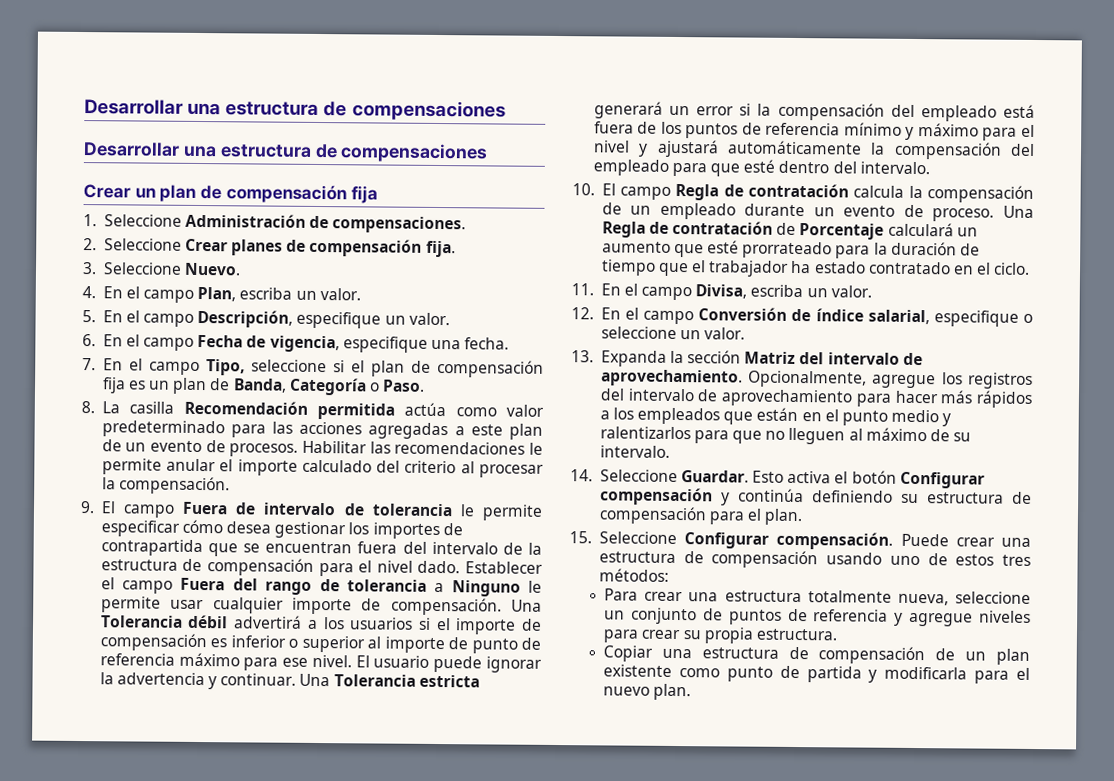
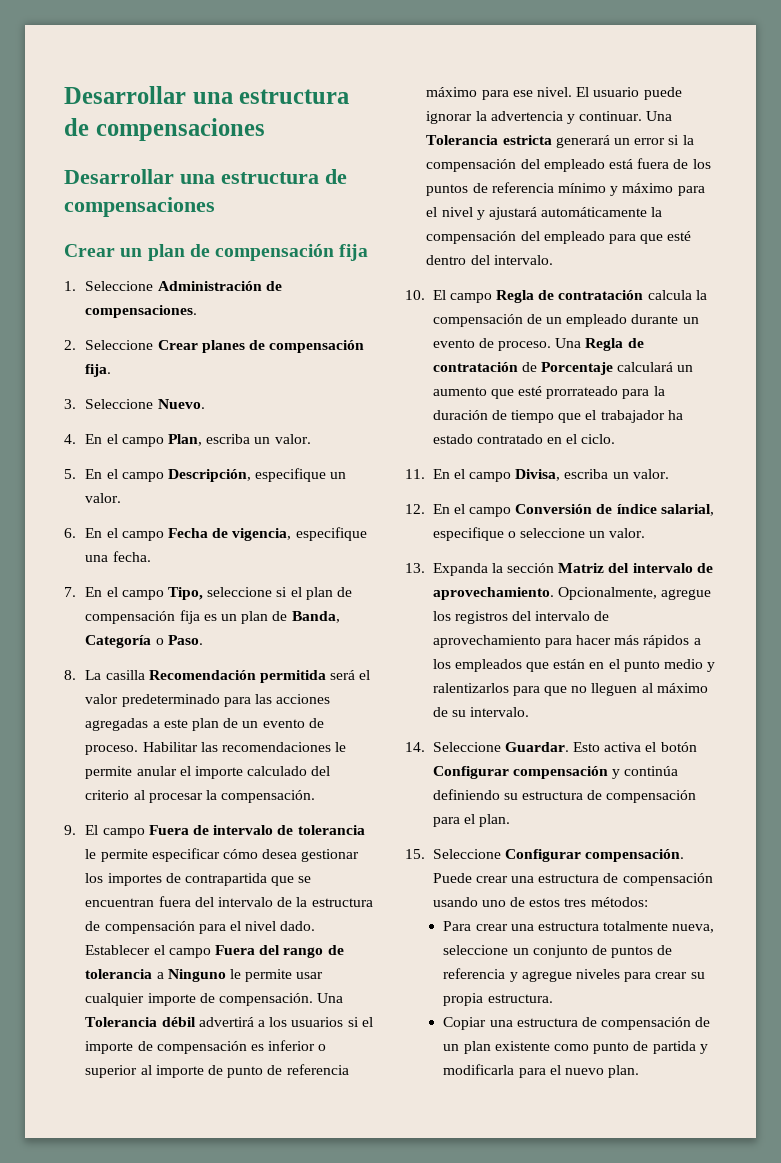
[404,402,497,417] actúa como -> [330,670,371,680] será el
[229,443,299,457] procesos. -> [85,745,139,755] proceso.

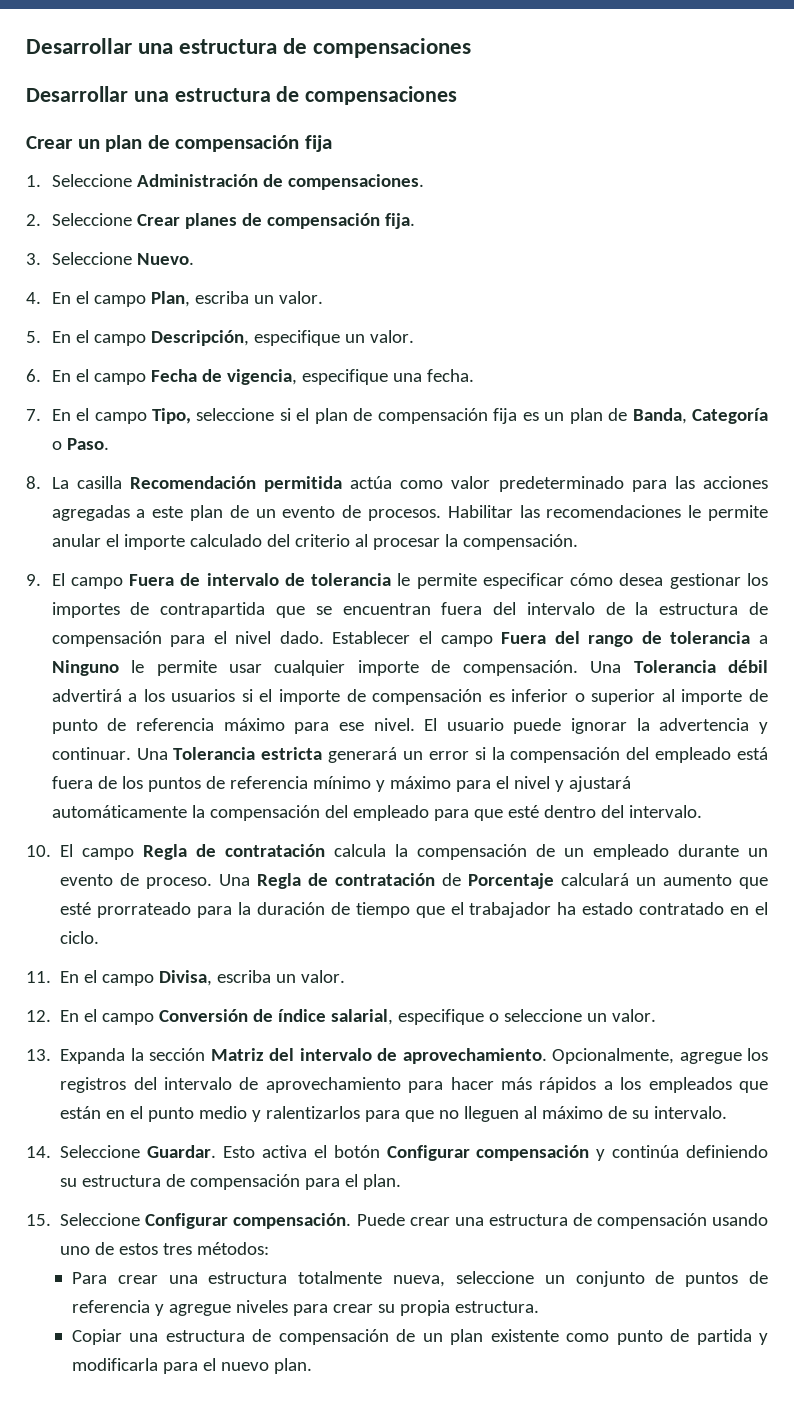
[330,670,371,680] será el -> [350,476,444,489] actúa como
[85,745,139,755] proceso. -> [368,509,442,521] procesos.

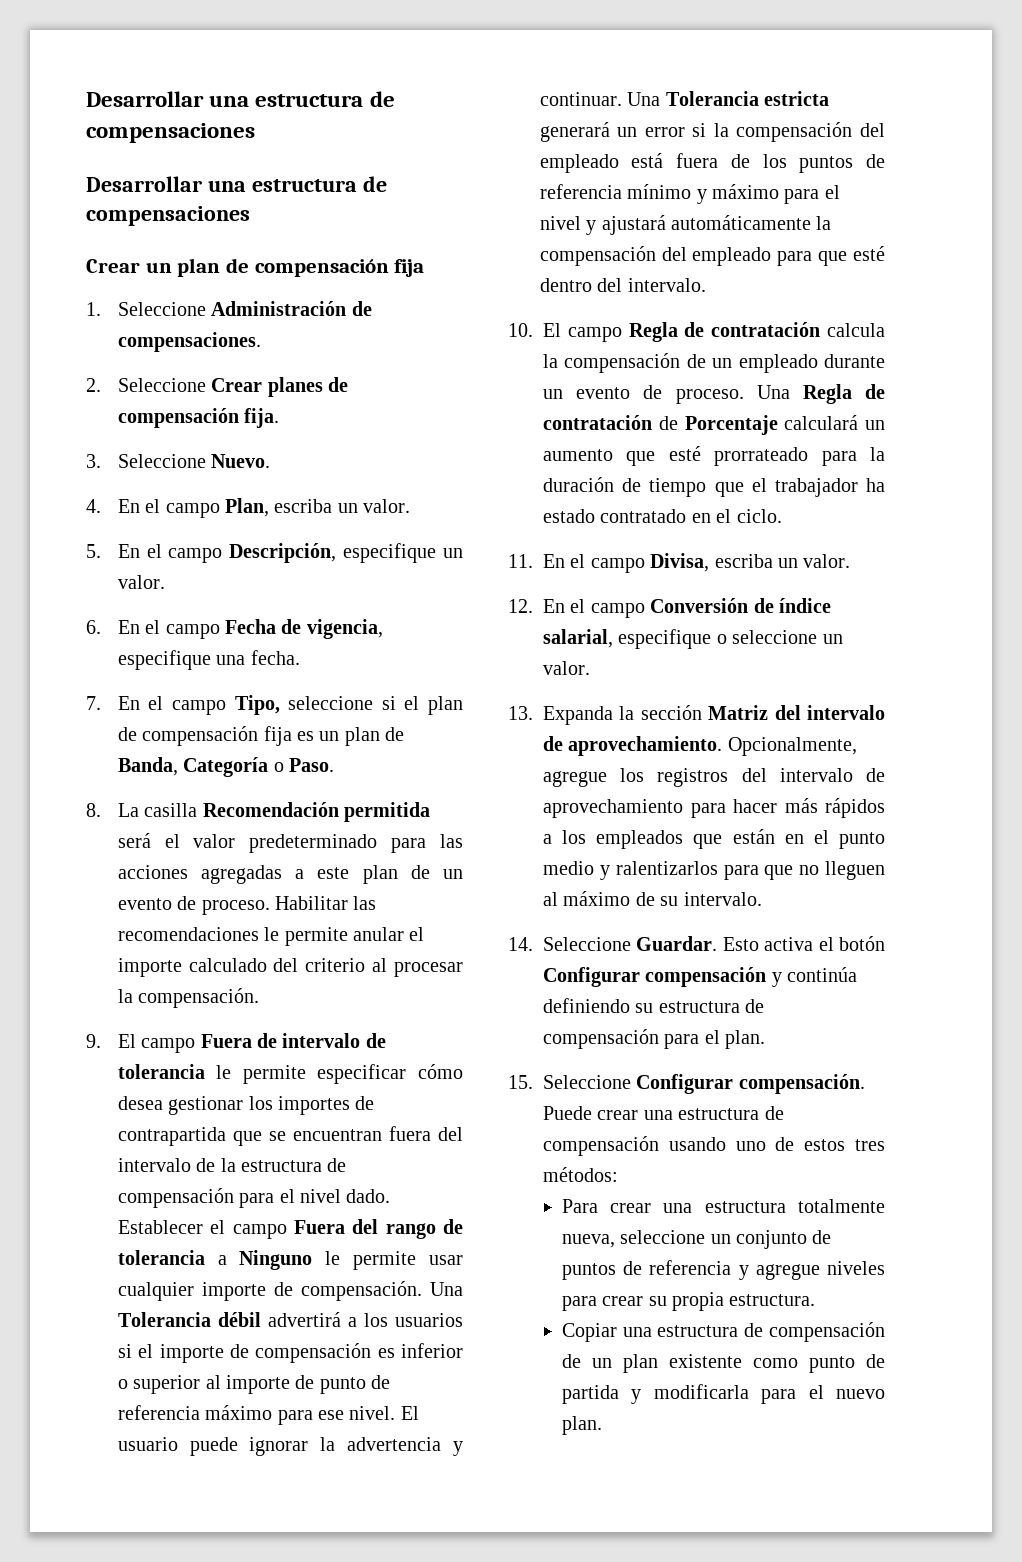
[350,476,444,489] actúa como -> [117,833,180,848] será el
[368,509,442,521] procesos. -> [201,900,270,915] proceso.

